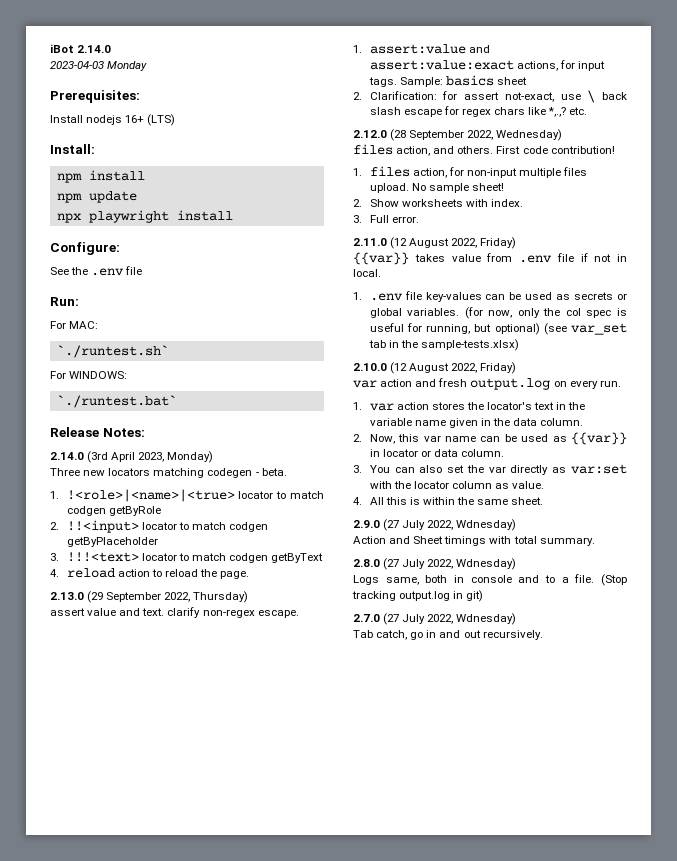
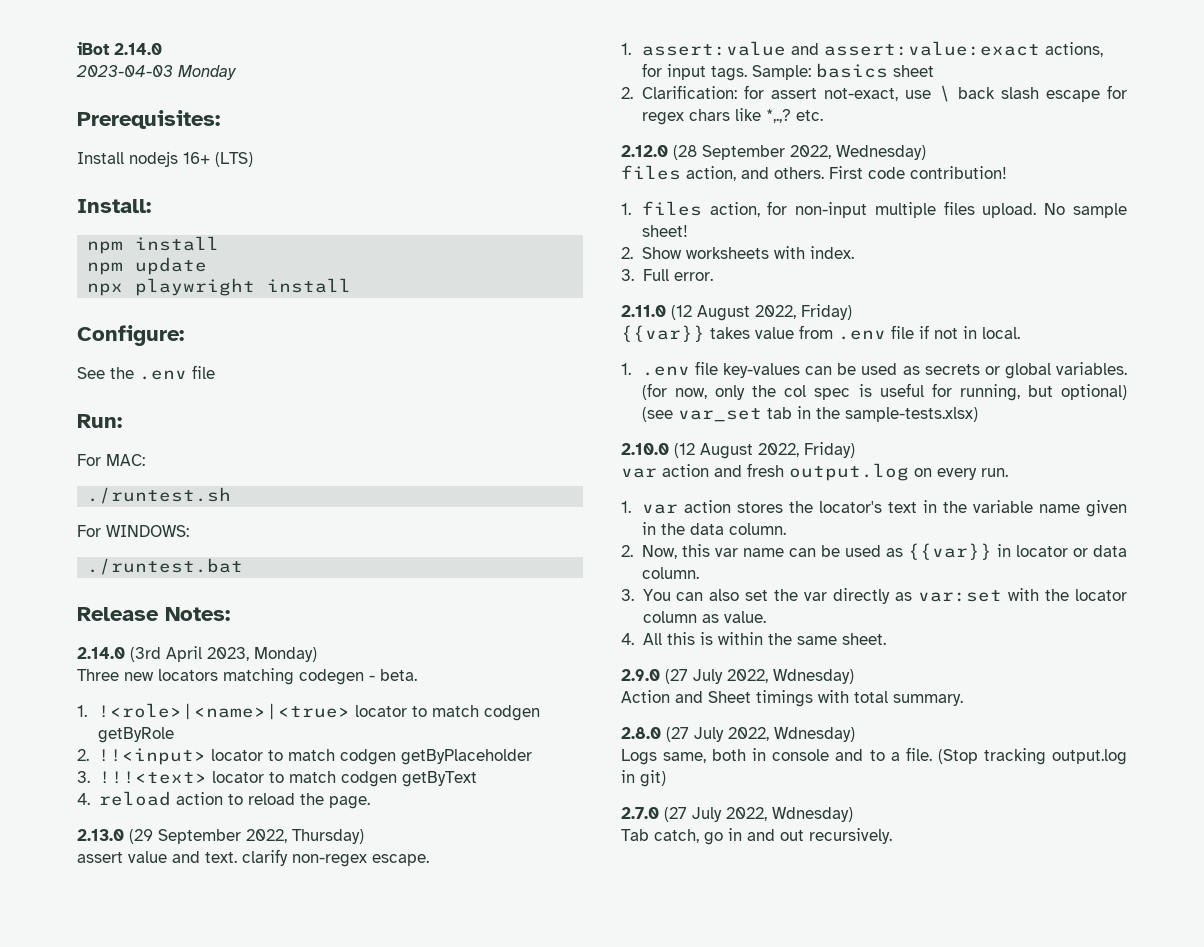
[56,345,169,358] `./runtest.sh` -> [87,487,232,504] ./runtest.sh
[56,395,177,408] `./runtest.bat` -> [87,558,244,575] ./runtest.bat

